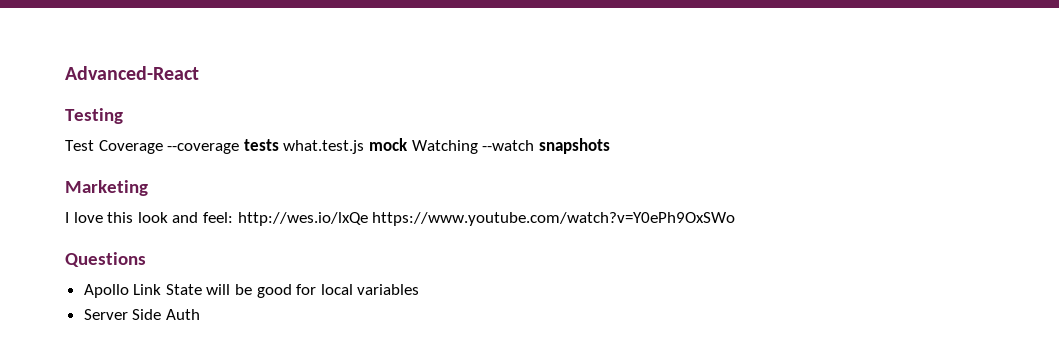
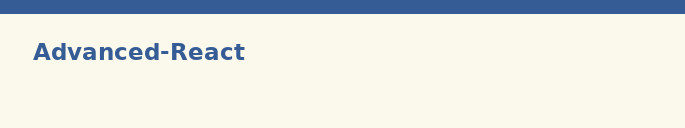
[65,108,123,124] [65,138,610,154] [65,180,148,196] [65,212,736,226] [65,252,146,267] [83,284,420,298] [83,309,200,320] // Testing // Test Coverage --coverage tests what.test.js mock Watching --watch snapshots // Marketing // I love this look and feel: http://wes.io/lxQe https://www.youtube.com/watch?v=Y0ePh9OxSWo // Questions // Apollo Link State will be good for local variables // Server Side Auth -> (245, 51) none

